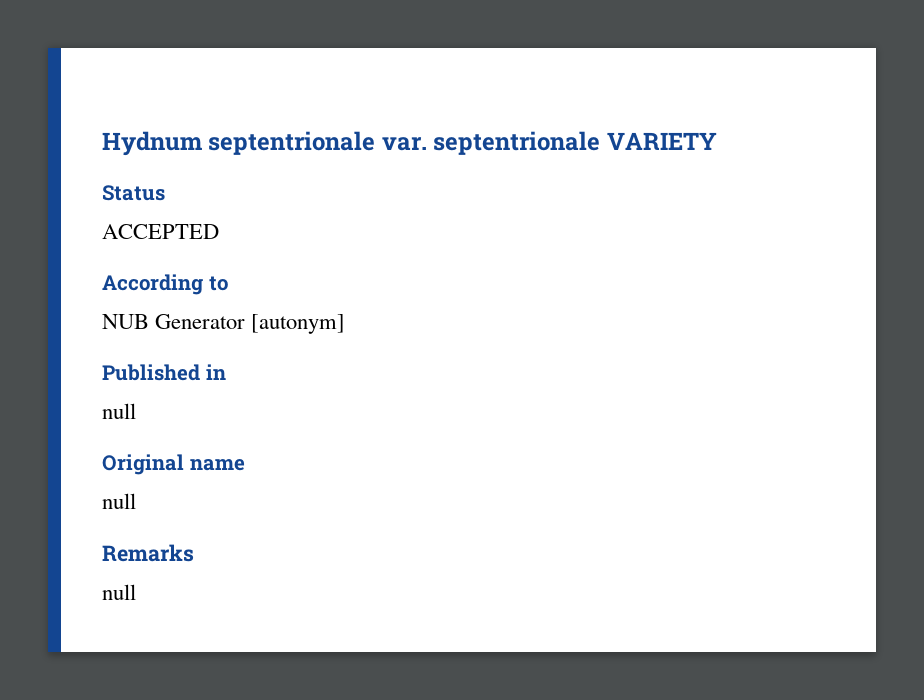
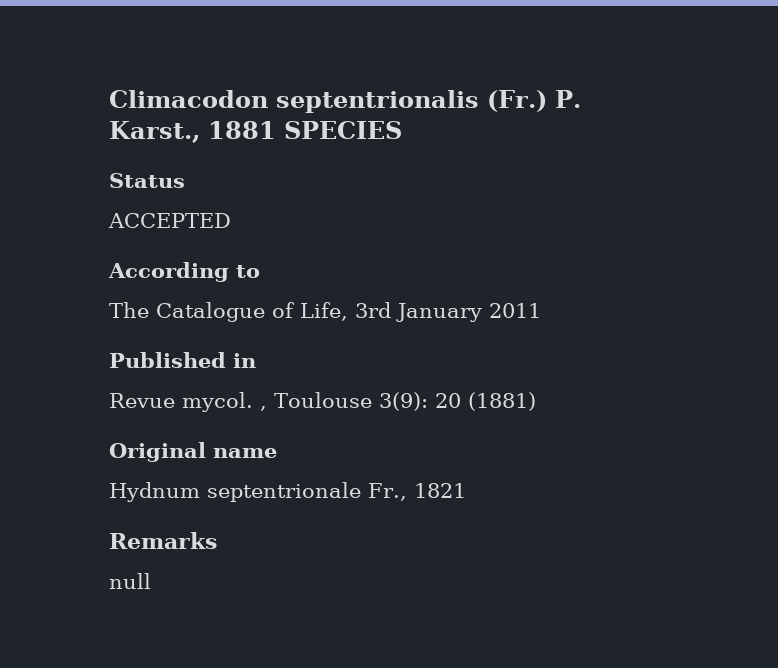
[102,131,717,156] [102,185,165,201] [102,224,219,239] [102,274,228,295] [102,314,346,334] [102,364,226,381] [102,403,136,419] [102,454,245,475] [102,493,136,509] Hydnum septentrionale var. septentrionale VARIETY // Status // ACCEPTED // According to // NUB Generator [autonym] // Published in // null // Original name // null -> [109,90,581,113] [109,121,402,143] [109,173,185,188] [108,213,231,228] [108,262,260,282] [109,302,541,322] [109,352,256,368] [109,392,536,412] [109,442,277,462] [109,482,466,502] Climacodon septentrionalis (Fr.) P. Karst., 1881 SPECIES // Status // ACCEPTED // According to // The Catalogue of Life, 3rd January 2011 // Published in // Revue mycol. , Toulouse 3(9): 20 (1881) // Original name // Hydnum septentrionale Fr., 1821

